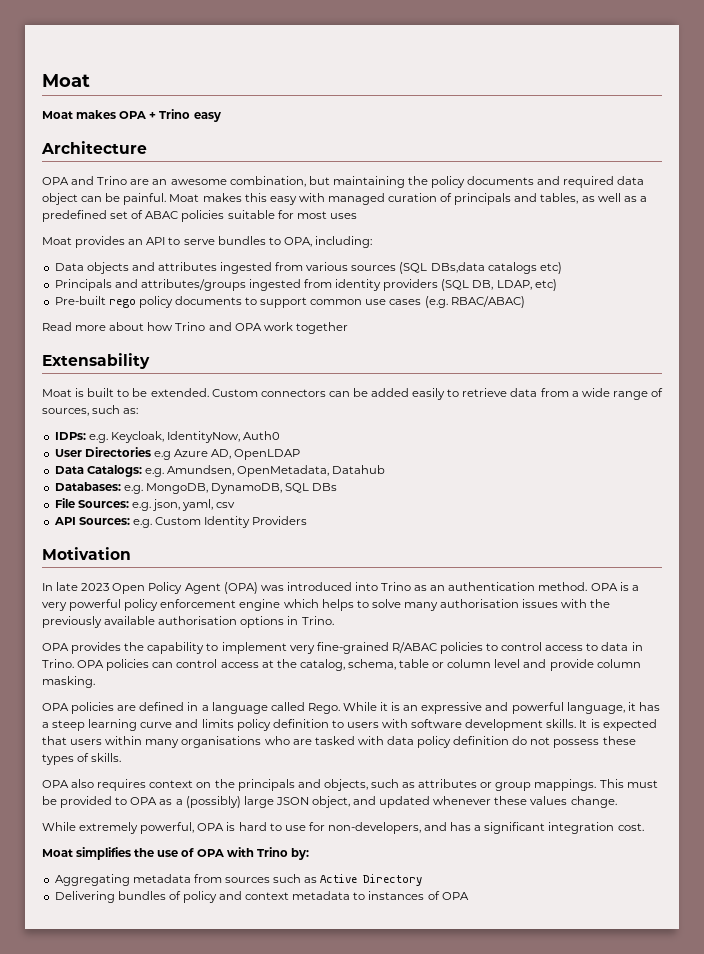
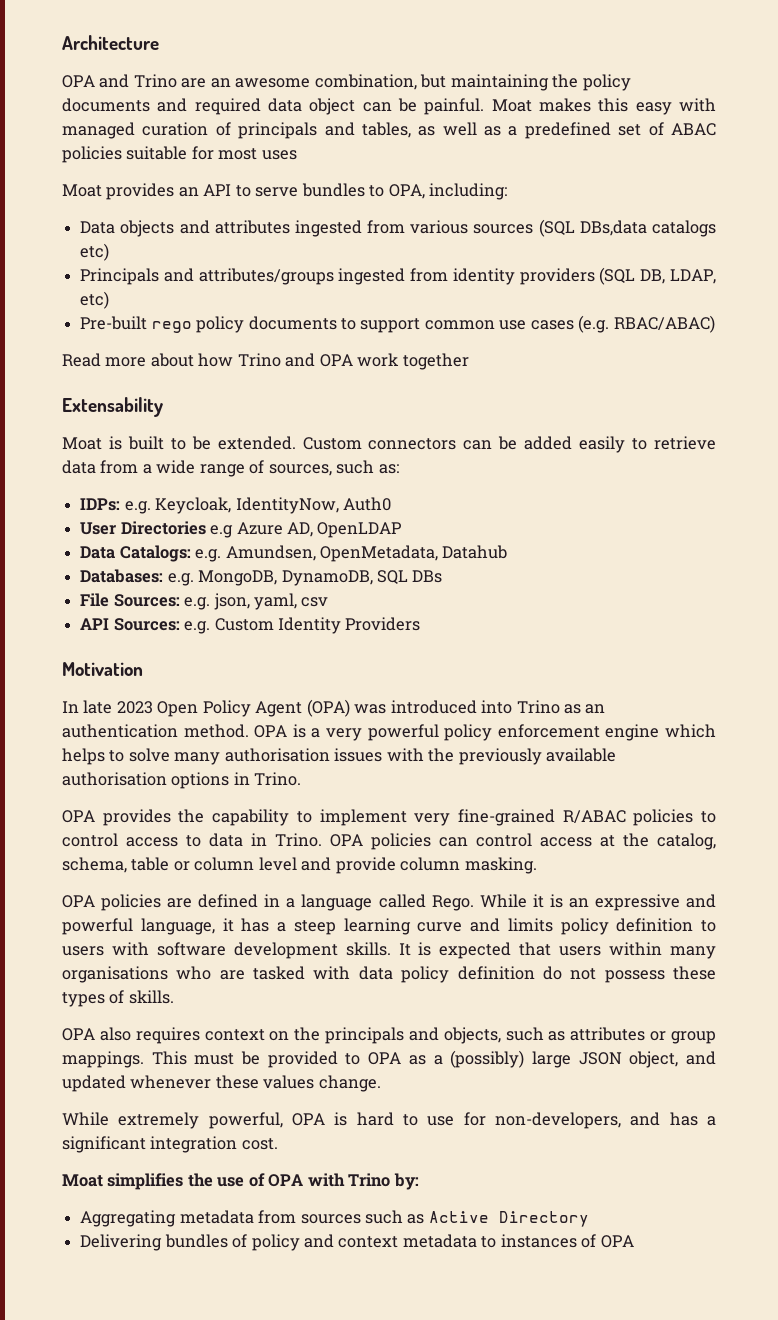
[42,74,90,87] [42,109,221,122] Moat // Moat makes OPA + Trino easy // -> (62, 42) none

